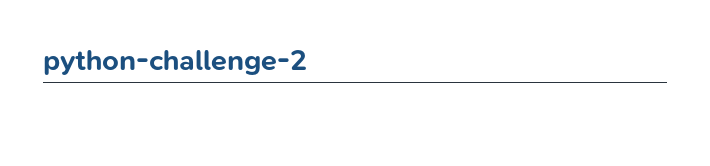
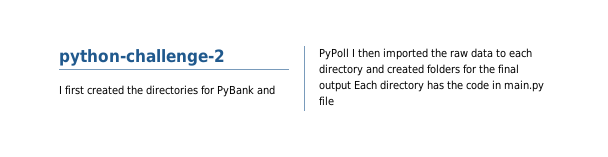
(307, 62) none -> [59,85,275,97] [319,48,532,60] [319,64,519,76] [319,80,544,92] [319,96,334,106] // I first created the directories for PyBank and PyPoll I then imported the raw data to each directory and created folders for the final output Each directory has the code in main.py file

